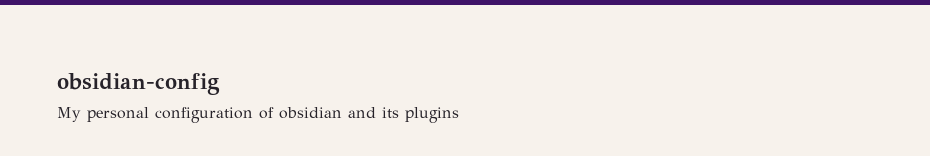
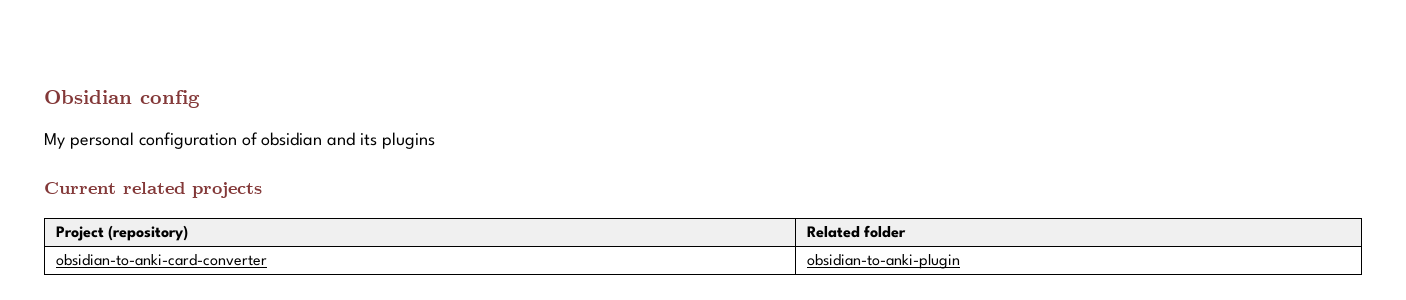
[57,73,220,95] obsidian-config -> [44,90,200,108] Obsidian config
(459, 115) none -> [44,182,262,198] [55,225,188,241] [806,225,906,238] [55,254,267,266] [806,254,960,269] // Current related projects // Project (repository) | Related folder // obsidian-to-anki-card-converter | obsidian-to-anki-plugin

